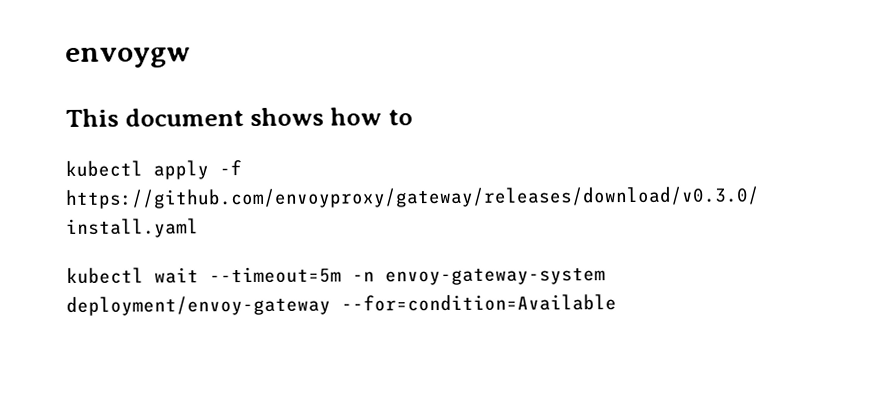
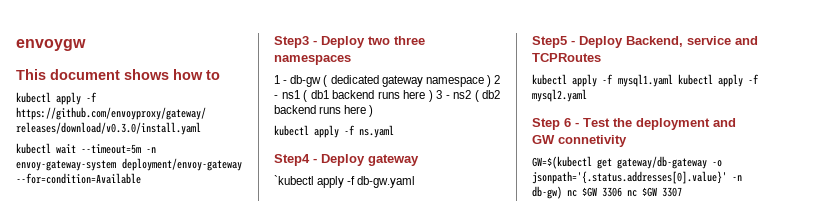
(617, 303) none -> [274,36,425,48] [274,55,351,65] [274,75,500,87] [274,90,500,102] [274,105,374,117] [274,125,394,138] [274,154,419,166] [274,175,416,188] [532,36,758,48] [532,53,601,62] [532,74,759,87] [532,89,587,102] [532,118,736,130] [532,135,627,147] [532,156,722,169] [532,171,742,184] [532,186,682,199] // Step3 - Deploy two three namespaces // 1 - db-gw ( dedicated gateway namespace ) 2 - ns1 ( db1 backend runs here ) 3 - ns2 ( db2 backend runs here ) // kubectl apply -f ns.yaml // Step4 - Deploy gateway // `kubectl apply -f db-gw.yaml // Step5 - Deploy Backend, service and TCPRoutes // kubectl apply -f mysql1.yaml kubectl apply -f mysql2.yaml // Step 6 - Test the deployment and GW connetivity // GW=$(kubectl get gateway/db-gateway -o jsonpath='{.status.addresses[0].value}' -n db-gw) nc $GW 3306 nc $GW 3307

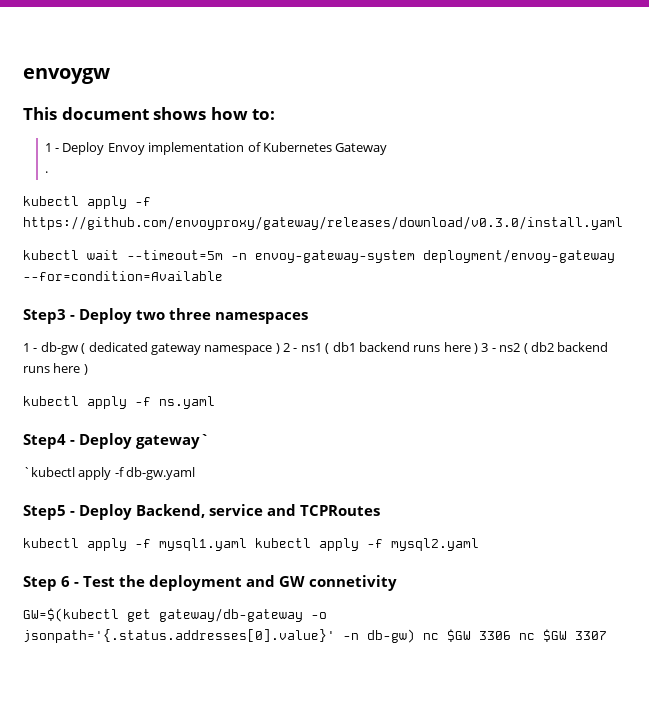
[206,70,220,80] to -> [252,109,276,120] [44,142,388,155] [44,171,48,173] to: // 1 - Deploy Envoy implementation of Kubernetes Gateway // .
[368,154,419,166] gateway -> [136,434,209,449] gateway`

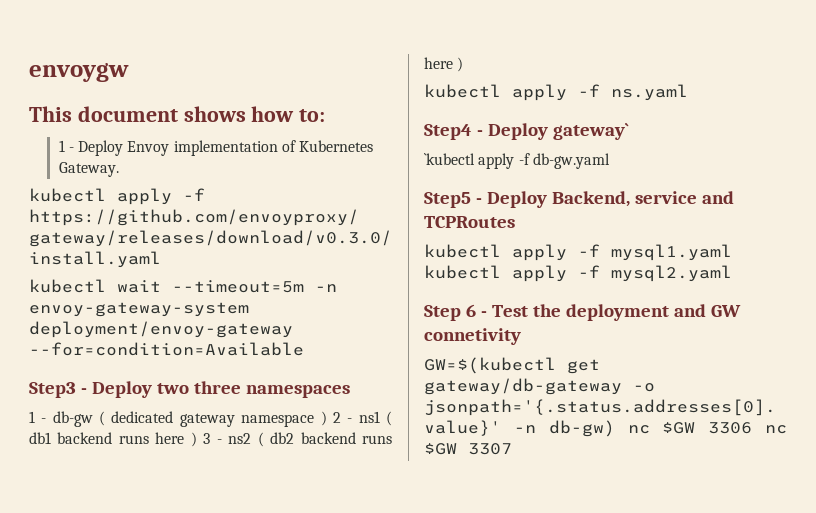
[335,143,388,155] [44,171,48,173] Gateway // . -> [58,162,119,177] Gateway.

